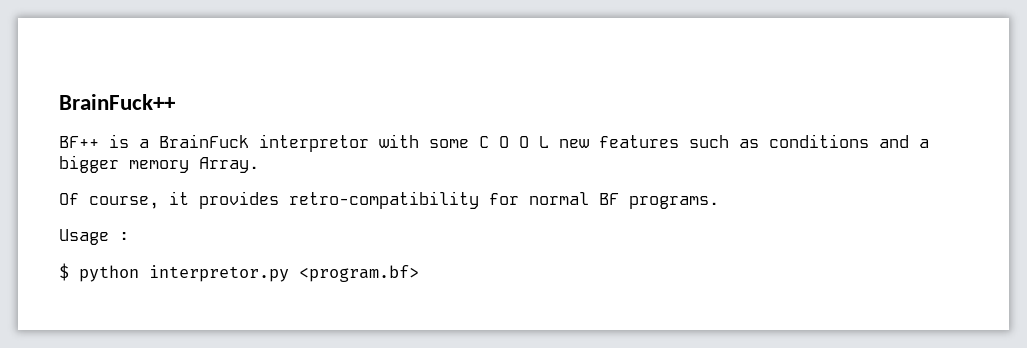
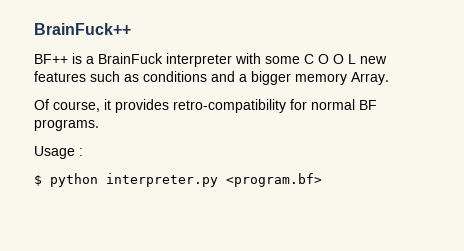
[259,134,369,152] interpretor -> [166,53,232,67] interpreter
[149,265,289,282] interpretor.py -> [106,173,218,187] interpreter.py

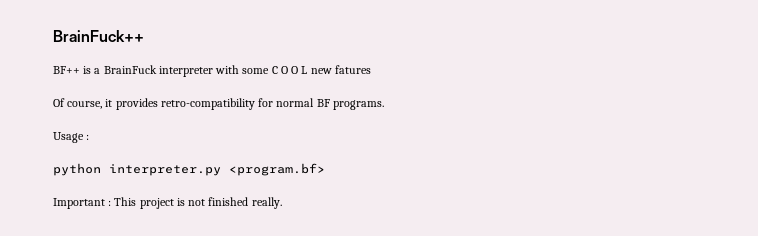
[34,71,389,85] features such as conditions and a bigger memory Array. -> [334,65,371,74] fatures
[34,175,42,186] $ -> (90, 137) none
(322, 180) none -> [53,197,282,209] // Important : This project is not finished really.

